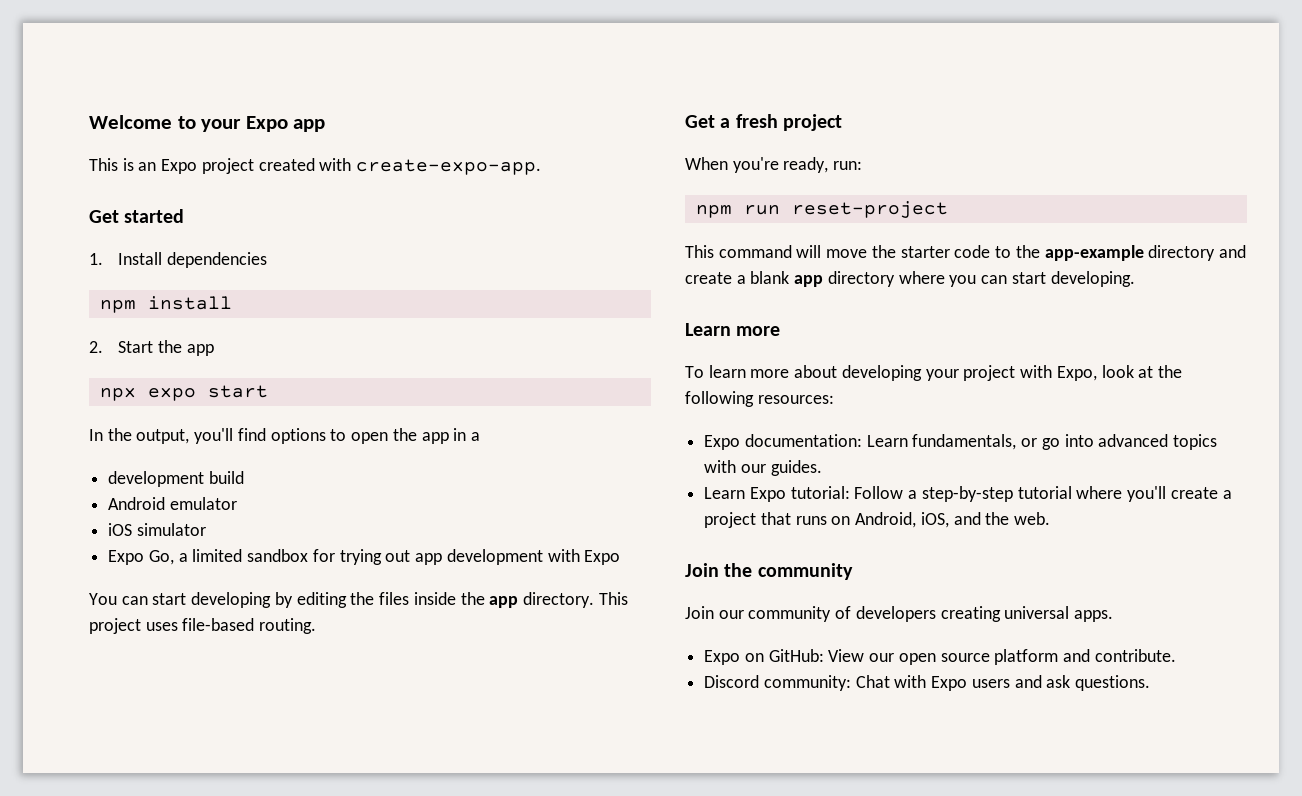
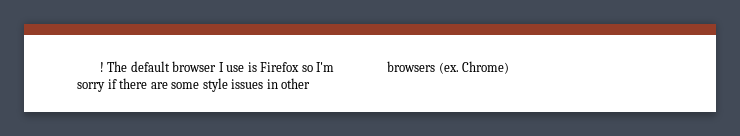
[89,115,326,132] [89,158,542,175] [89,209,185,223] [89,252,268,268] [99,296,232,313] [89,340,214,356] [99,385,268,401] [89,428,480,444] [108,471,244,487] [108,497,237,510] [108,523,206,536] [108,549,621,565] [89,592,628,608] [89,618,317,634] [685,114,842,131] [685,157,863,173] [695,201,948,218] [685,245,1246,261] [685,271,1135,287] [685,323,781,336] [685,365,1182,381] [685,391,834,407] [704,434,1218,450] [704,460,822,476] [704,486,1232,502] [704,512,1051,528] [685,563,853,580] [685,606,1114,622] [704,649,1176,665] [704,675,1151,691] Welcome to your Expo app // This is an Expo project created with create-expo-app. // Get started // 1. Install dependencies // npm install // 2. Start the app // npx expo start // In the output, you'll find options to open the app in a // development build // Android emulator // iOS simulator // Expo Go, a limited sandbox for trying out app development with Expo // You can start developing by editing the files inside the app directory. This project uses file-based routing. // Get a fresh project // When you're ready, run: // npm run reset-project // This command will move the starter code to the app-example directory and create a blank app directory where you can start developing. // Learn more // To learn more about developing your project with Expo, look at the following resources: // Expo documentation: Learn fundamentals, or go into advanced topics with our guides. // Learn Expo tutorial: Follow a step-by-step tutorial where you'll create a project that runs on Android, iOS, and the web. // Join the community // Join our community of developers creating universal apps. // Expo on GitHub: View our open source platform and contribute. // Discord community: Chat with Expo users and ask questions. -> [99,61,335,72] [77,78,311,92] [387,61,510,74] ! The default browser I use is Firefox so I'm sorry if there are some style issues in other browsers (ex. Chrome)

